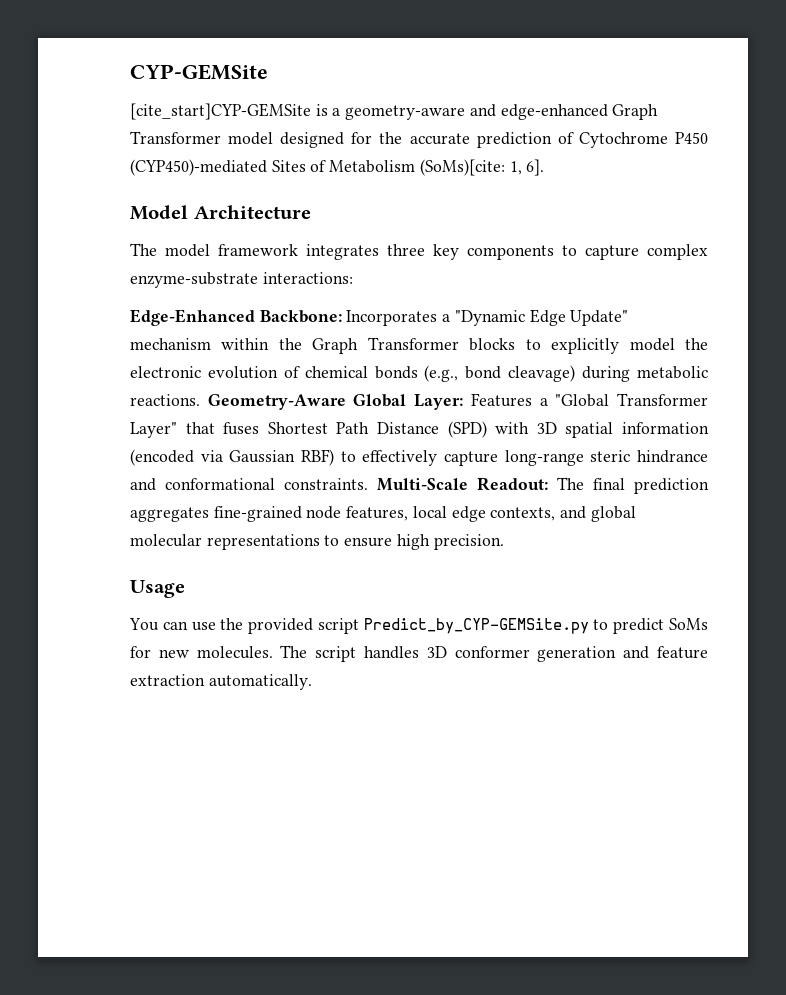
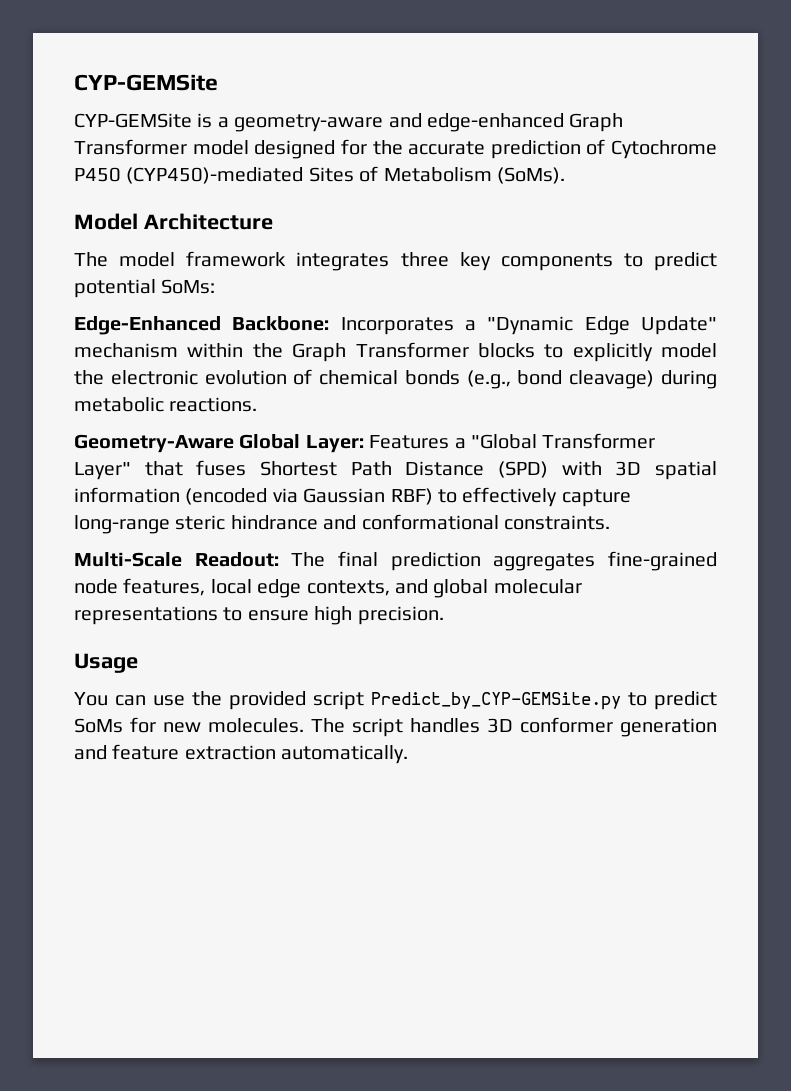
[130,103,311,120] [cite_start]CYP-GEMSite -> [74,113,192,128] CYP-GEMSite
[419,159,545,176] (SoMs)[cite: 1, 6]. -> [496,167,565,184] (SoMs).
[585,244,708,260] [130,272,353,288] capture complex enzyme-substrate interactions: -> [654,252,717,271] [74,279,216,298] predict potential SoMs:
(200, 400) none -> (258, 404) //
(368, 484) none -> (610, 522) //

